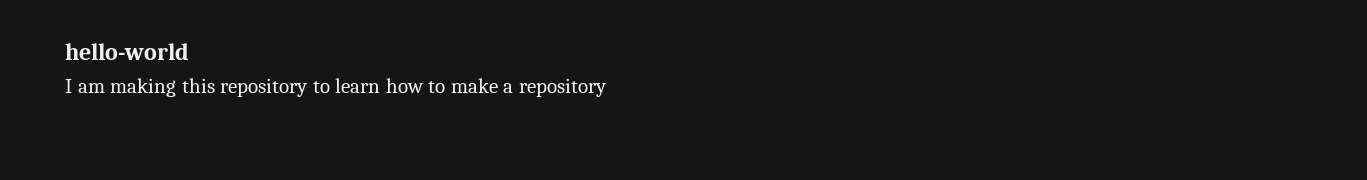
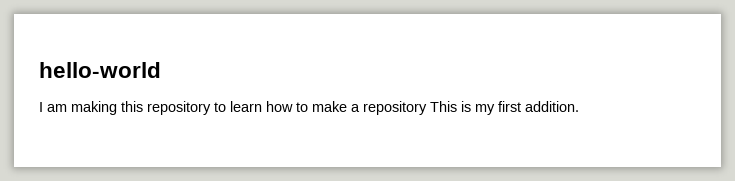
(607, 87) none -> [430,101,579,115] This is my first addition.

